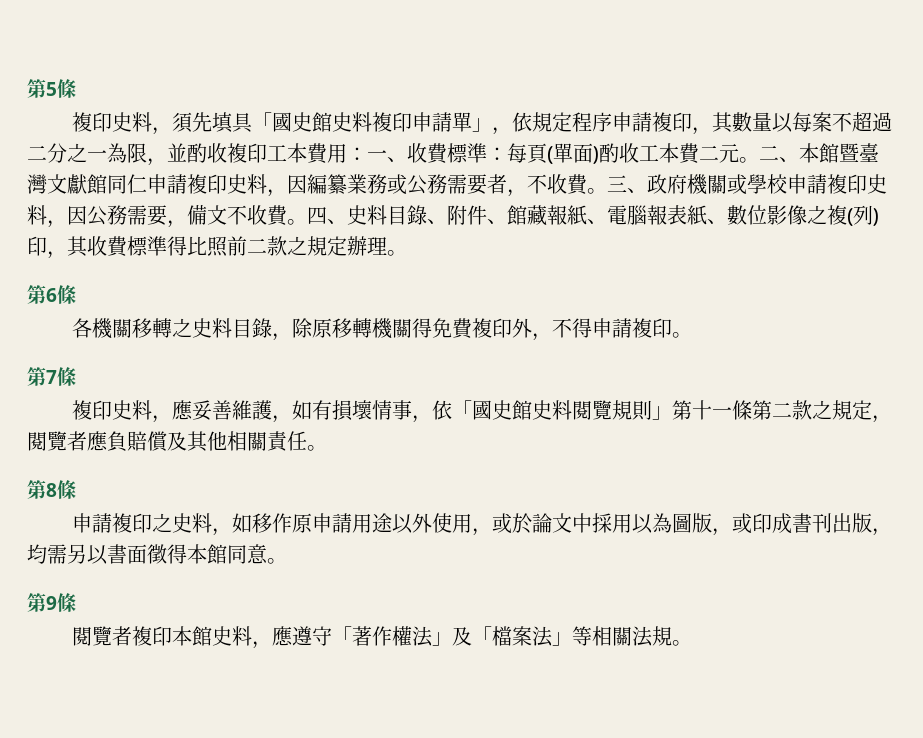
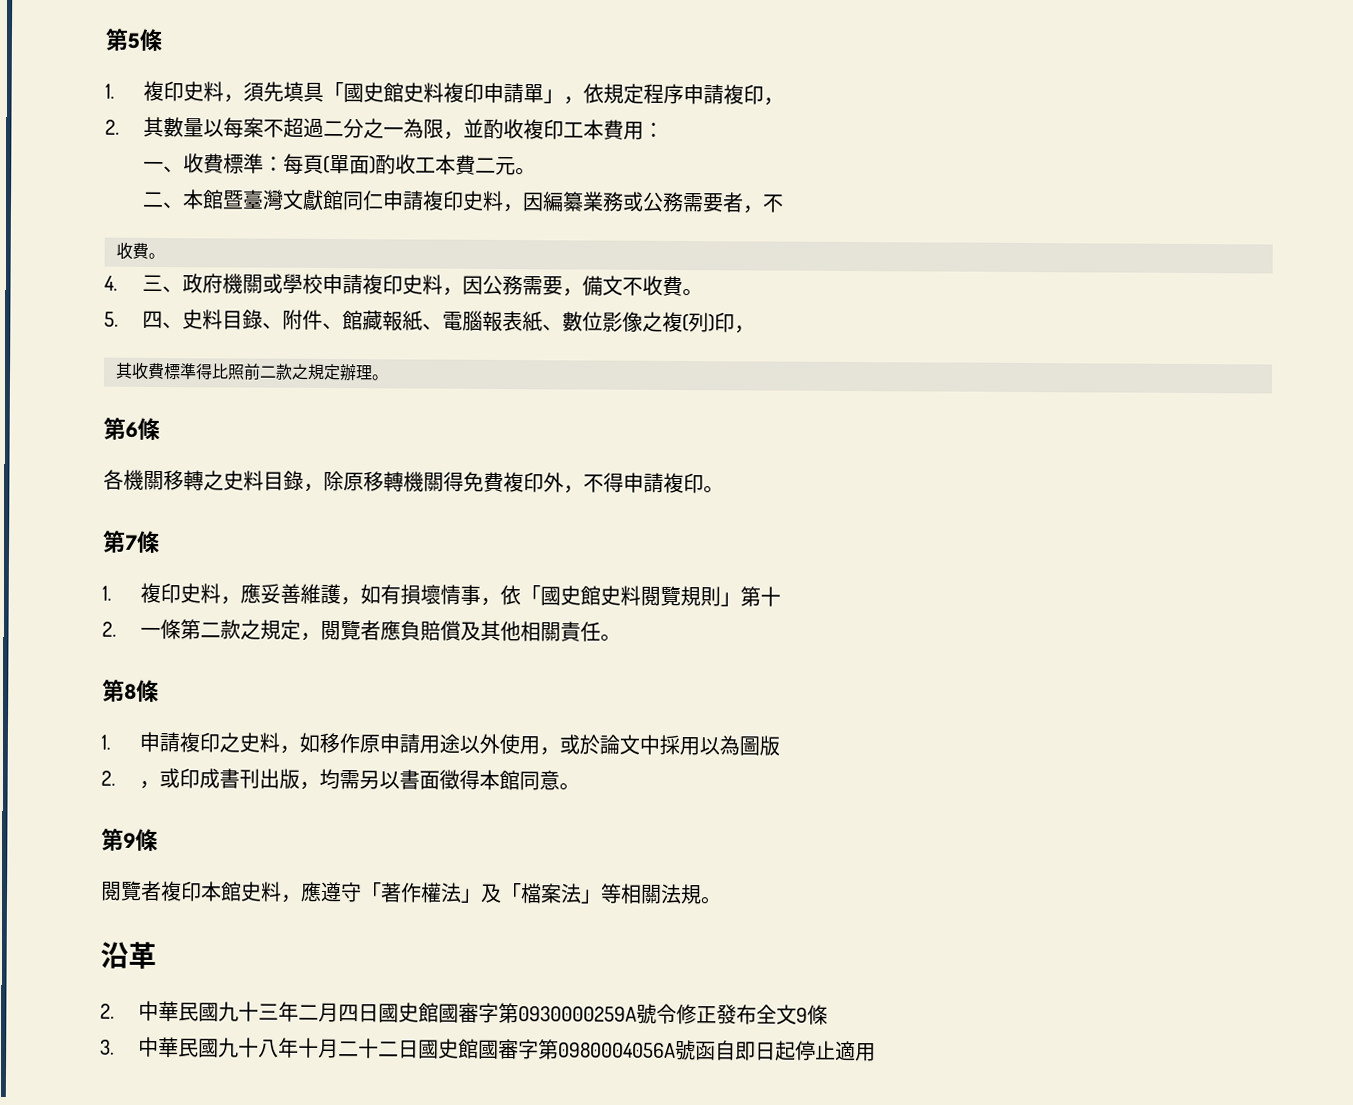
(76, 88) none -> [105,83,115,99] 1.
(712, 131) none -> [105,119,120,135] // 2.
(367, 154) none -> (665, 130) //
(759, 160) none -> (537, 171) //
[547,174,607,195] 收費。 -> [116,242,165,260] [104,275,118,291] // 收費。 // 4.
(307, 222) none -> [104,311,119,327] // 5.
(67, 255) none -> (756, 329) //
(76, 376) none -> [102,585,112,601] 1.
(712, 410) none -> [102,621,117,637] // 2.
(76, 489) none -> [101,734,111,750] 1.
(712, 523) none -> [101,770,116,786] // 2.
(692, 643) none -> [100,941,157,970] [100,1000,829,1025] [100,1036,877,1062] // 沿革 // 2.中華民國九十三年二月四日國史館國審字第0930000259A號令修正發布全文9條 // 3.中華民國九十八年十月二十二日國史館國審字第0980004056A號函自即日起停止適用

